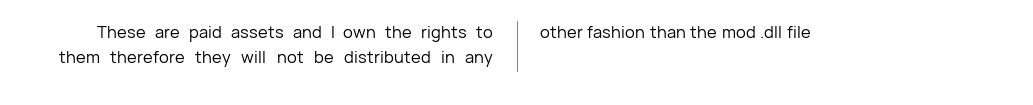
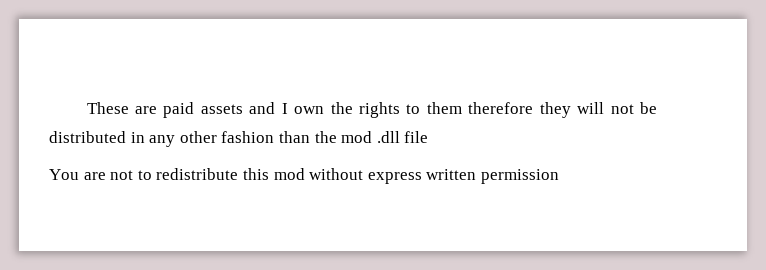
(811, 32) none -> [49,168,559,184] // You are not to redistribute this mod without express written permission

